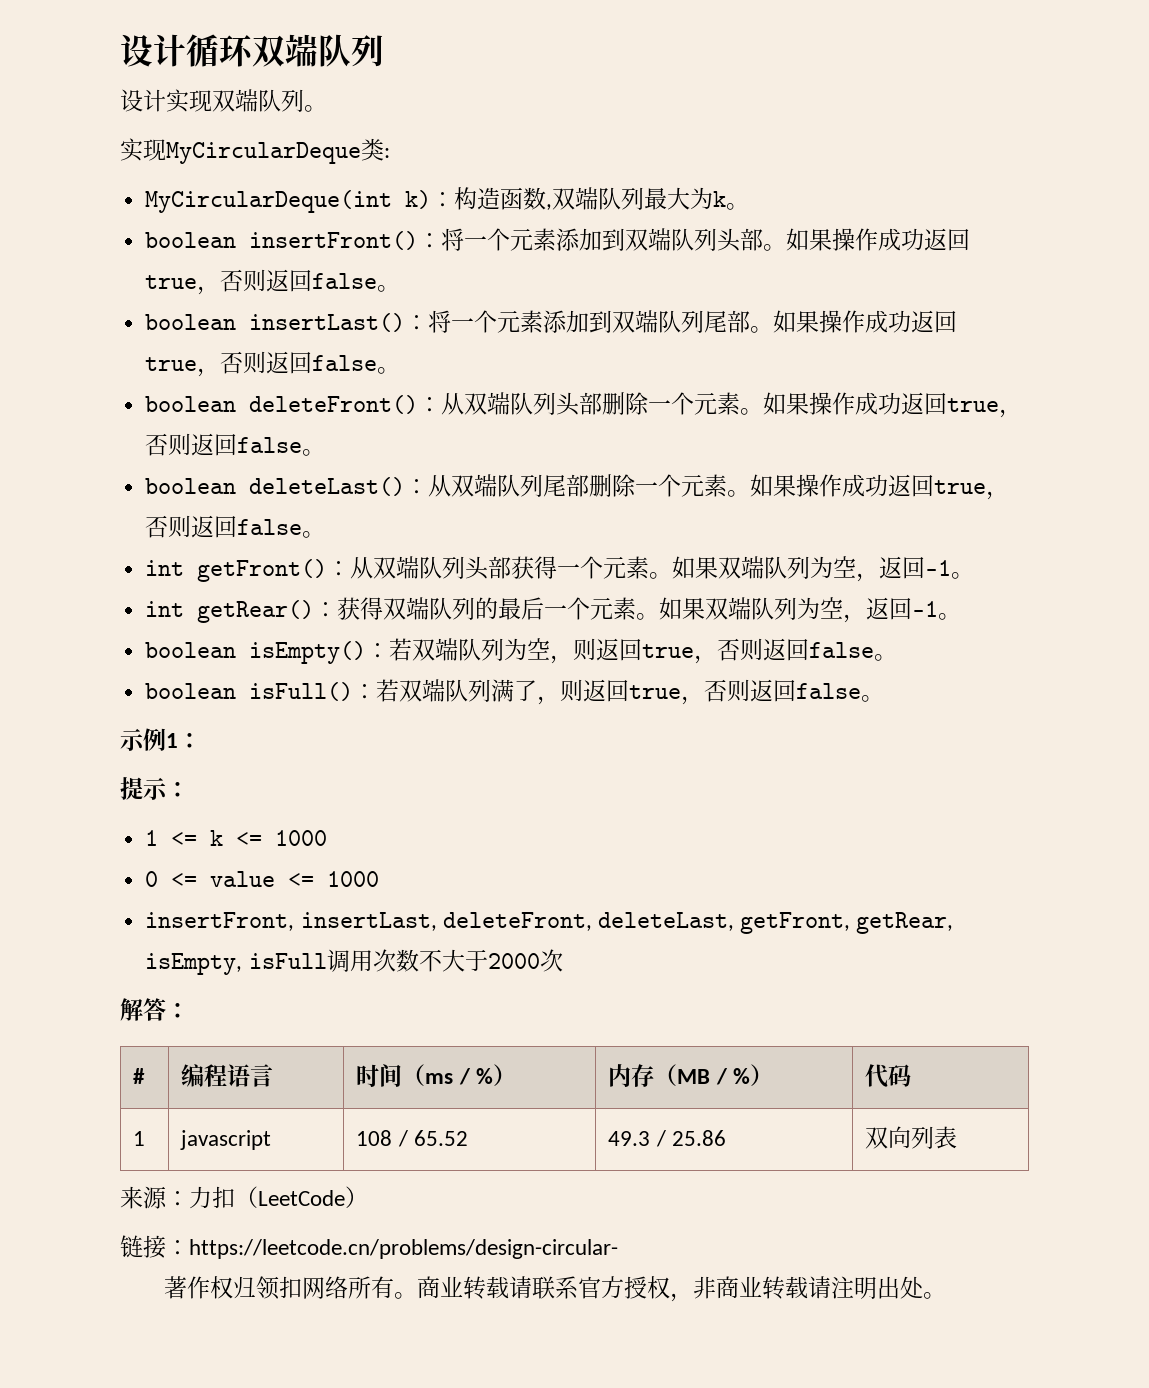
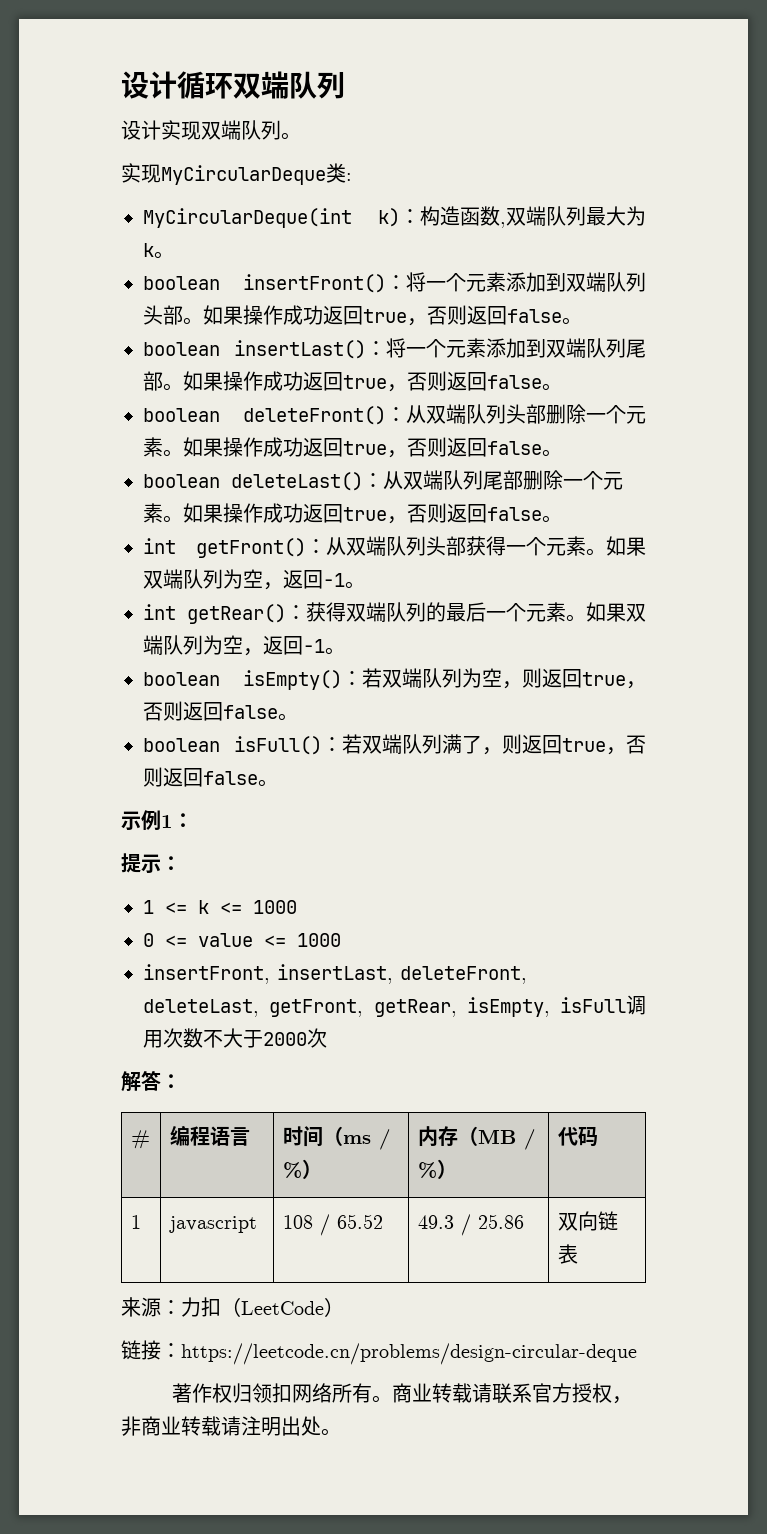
[911,1126,935,1149] 列 -> [597,1211,618,1231] 链
[189,1239,618,1259] https://leetcode.cn/problems/design-circular- -> [181,1343,637,1365] https://leetcode.cn/problems/design-circular-deque

